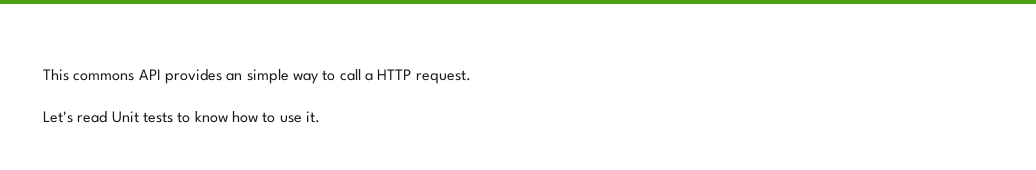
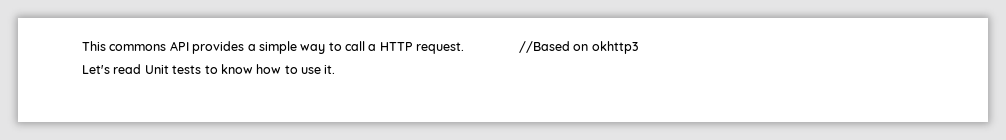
[226,73,243,81] an -> [247,44,256,51] a
(320, 117) none -> [519,41,639,54] // //Based on okhttp3

